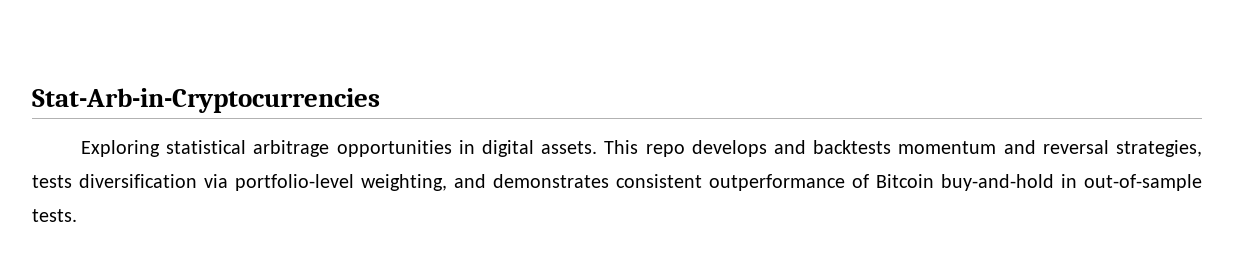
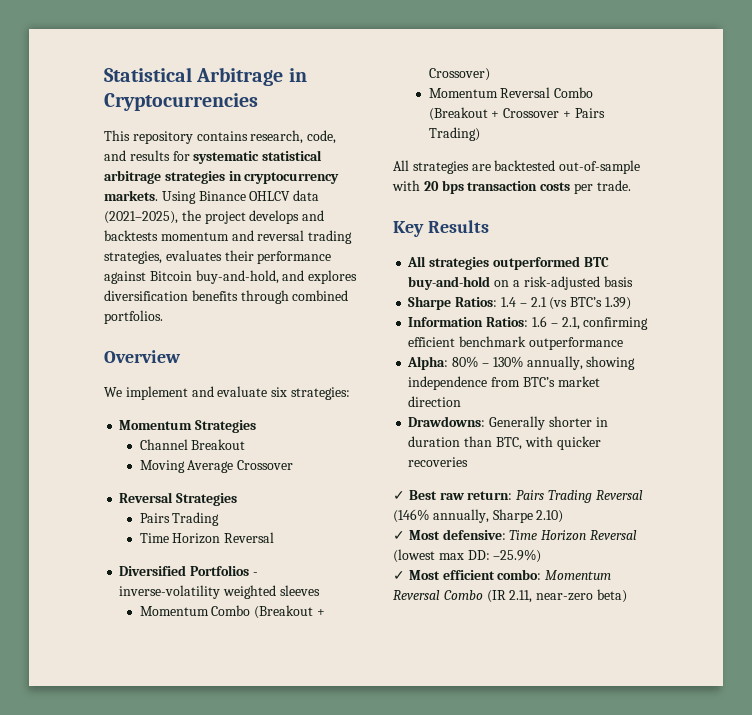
[32,88,380,113] [80,140,685,157] Stat-Arb-in-Cryptocurrencies // Exploring statistical arbitrage opportunities in digital assets. This repo -> [104,67,307,86] [104,93,258,111] [104,130,337,144] [104,150,323,164] [104,170,340,184] [104,190,320,204] [104,210,246,224] Statistical Arbitrage in Cryptocurrencies // This repository contains research, code, and results for systematic statistical arbitrage strategies in cryptocurrency markets. Using Binance OHLCV data (2021–2025), the project
[1116,140,1202,157] [32,174,1202,191] [32,209,77,222] strategies, tests diversification via portfolio-level weighting, and demonstrates consistent outperformance of Bitcoin buy-and-hold in out-of-sample tests. -> [308,230,353,244] [104,250,332,264] [104,270,358,284] [104,290,349,304] [104,310,163,324] [104,350,181,363] [104,386,350,400] [119,420,257,433] [139,439,246,450] [139,460,294,473] [119,492,238,506] [139,512,220,526] [139,532,275,544] [119,565,258,576] [119,585,320,599] [139,605,326,619] [428,68,490,81] [428,87,594,98] [428,107,605,121] [428,127,480,141] [393,160,641,174] [392,180,631,194] [393,220,489,237] [407,256,609,270] [408,276,633,290] [408,296,631,310] [408,316,649,330] [408,336,623,350] [407,356,636,370] [408,376,600,390] [408,396,462,407] [408,416,608,430] [408,436,601,450] [408,457,469,467] [393,490,643,503] [393,509,564,523] [393,529,637,541] [393,549,542,563] [393,569,612,580] [393,589,627,603] trading strategies, evaluates their performance against Bitcoin buy-and-hold, and explores diversification benefits through combined portfolios. // Overview // We implement and evaluate six strategies: // Momentum Strategies // Channel Breakout // Moving Average Crossover // Reversal Strategies // Pairs Trading // Time Horizon Reversal // Diversified Portfolios - inverse-volatility weighted sleeves // Momentum Combo (Breakout + Crossover) // Momentum Reversal Combo (Breakout + Crossover + Pairs Trading) // All strategies are backtested out-of-sample with 20 bps transaction costs per trade. // Key Results // All strategies outperformed BTC buy-and-hold on a risk-adjusted basis // Sharpe Ratios: 1.4 – 2.1 (vs BTC’s 1.39) // Information Ratios: 1.6 – 2.1, confirming efficient benchmark outperformance // Alpha: 80% – 130% annually, showing independence from BTC’s market direction // Drawdowns: Generally shorter in duration than BTC, with quicker recoveries // ✓ Best raw return: Pairs Trading Reversal (146% annually, Sharpe 2.10) // ✓ Most defensive: Time Horizon Reversal (lowest max DD: –25.9%) // ✓ Most efficient combo: Momentum Reversal Combo (IR 2.11, near-zero beta)

